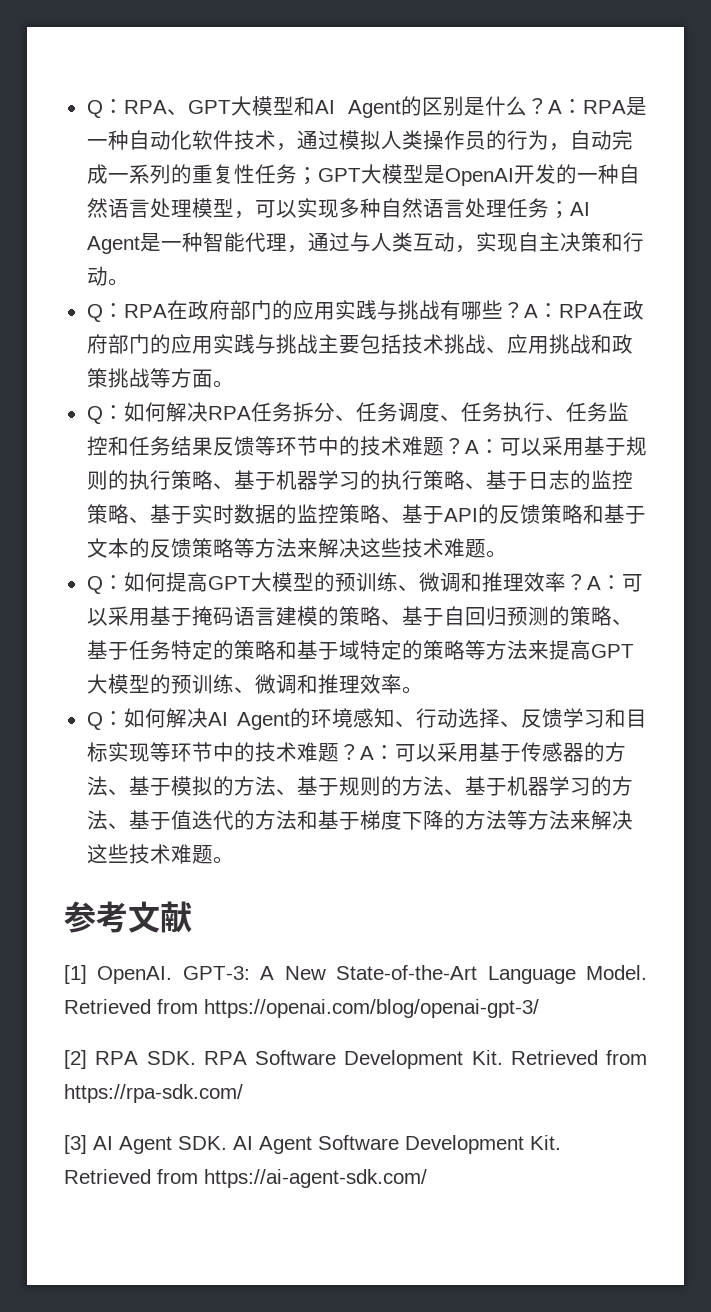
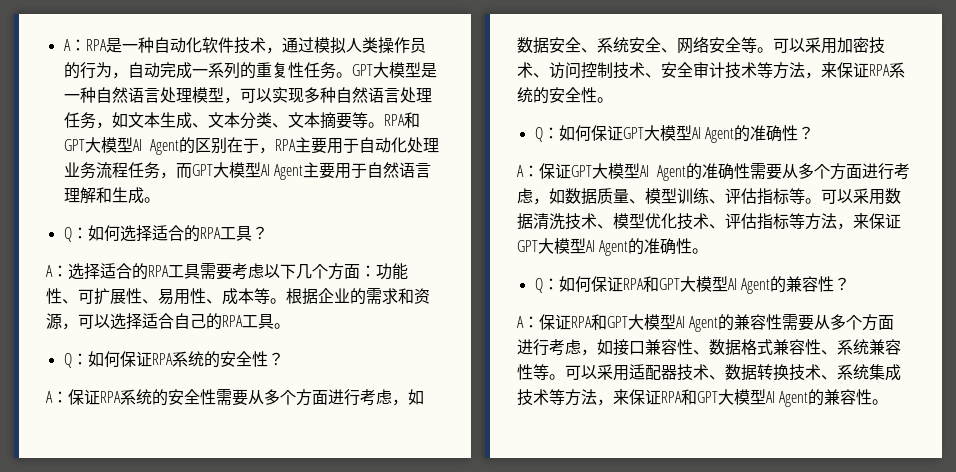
[86,96,548,118] Q：RPA、GPT大模型和AI Agent的区别是什么？ -> (63, 45) none
[296,167,318,185] ； -> [335,72,352,78] 。
[444,164,577,186] OpenAI开发的 -> (437, 70) none
[548,201,590,219] [86,232,644,254] [86,266,129,286] [86,300,644,322] [86,334,633,354] [86,368,234,388] [86,402,629,424] [86,436,647,456] [86,470,633,490] [86,504,646,524] [86,538,507,558] [86,572,643,594] [86,606,633,626] [86,640,634,660] [86,674,423,694] [86,708,647,730] [86,742,626,762] [86,776,633,796] [86,810,633,830] [86,844,234,864] [64,901,192,933] [64,965,647,984] [64,999,539,1018] [64,1050,647,1069] [64,1084,243,1103] [64,1135,561,1154] [64,1169,427,1188] ；AI Agent是一种智能代理，通过与人类互动，实现自主决策和行动。 // Q：RPA在政府部门的应用实践与挑战有哪些？A：RPA在政府部门的应用实践与挑战主要包括技术挑战、应用挑战和政策挑战等方面。 // Q：如何解决RPA任务拆分、任务调度、任务执行、任务监控和任务结果反馈等环节中的技术难题？A：可以采用基于规则的执行策略、基于机器学习的执行策略、基于日志的监控策略、基于实时数据的监控策略、基于API的反馈策略和基于文本的反馈策略等方法来解决这些技术难题。 // Q：如何提高GPT大模型的预训练、微调和推理效率？A：可以采用基于掩码语言建模的策略、基于自回归预测的策略、基于任务特定的策略和基于域特定的策略等方法来提高GPT大模型的预训练、微调和推理效率。 // Q：如何解决AI Agent的环境感知、行动选择、反馈学习和目标实现等环节中的技术难题？A：可以采用基于传感器的方法、基于模拟的方法、基于规则的方法、基于机器学习的方法、基于值迭代的方法和基于梯度下降的方法等方法来解决这些技术难题。 // 参考文献 // [1] OpenAI. GPT-3: A New State-of-the-Art Language Model. Retrieved from https://openai.com/blog/openai-gpt-3/ // [2] RPA SDK. RPA Software Development Kit. Retrieved from https://rpa-sdk.com/ // [3] AI Agent SDK. AI Agent Software Development Kit. Retrieved from https://ai-agent-sdk.com/ -> [95,112,420,129] [63,137,439,155] [63,162,431,180] [63,187,160,204] [63,225,268,242] [46,263,408,280] [46,288,430,305] [46,313,290,330] [63,351,284,368] [46,389,424,406] [517,36,885,54] [517,62,905,79] [517,87,613,104] [534,125,814,143] [517,163,910,181] [517,188,901,205] [517,213,901,230] [517,238,709,256] [534,276,850,294] [517,314,895,332] [517,339,901,356] [517,364,901,381] [517,389,889,407] ，如文本生成、文本分类、文本摘要等。RPA和GPT大模型AI Agent的区别在于，RPA主要用于自动化处理业务流程任务，而GPT大模型AI Agent主要用于自然语言理解和生成。 // Q：如何选择适合的RPA工具？ // A：选择适合的RPA工具需要考虑以下几个方面：功能性、可扩展性、易用性、成本等。根据企业的需求和资源，可以选择适合自己的RPA工具。 // Q：如何保证RPA系统的安全性？ // A：保证RPA系统的安全性需要从多个方面进行考虑，如数据安全、系统安全、网络安全等。可以采用加密技术、访问控制技术、安全审计技术等方法，来保证RPA系统的安全性。 // Q：如何保证GPT大模型AI Agent的准确性？ // A：保证GPT大模型AI Agent的准确性需要从多个方面进行考虑，如数据质量、模型训练、评估指标等。可以采用数据清洗技术、模型优化技术、评估指标等方法，来保证GPT大模型AI Agent的准确性。 // Q：如何保证RPA和GPT大模型AI Agent的兼容性？ // A：保证RPA和GPT大模型AI Agent的兼容性需要从多个方面进行考虑，如接口兼容性、数据格式兼容性、系统兼容性等。可以采用适配器技术、数据转换技术、系统集成技术等方法，来保证RPA和GPT大模型AI Agent的兼容性。

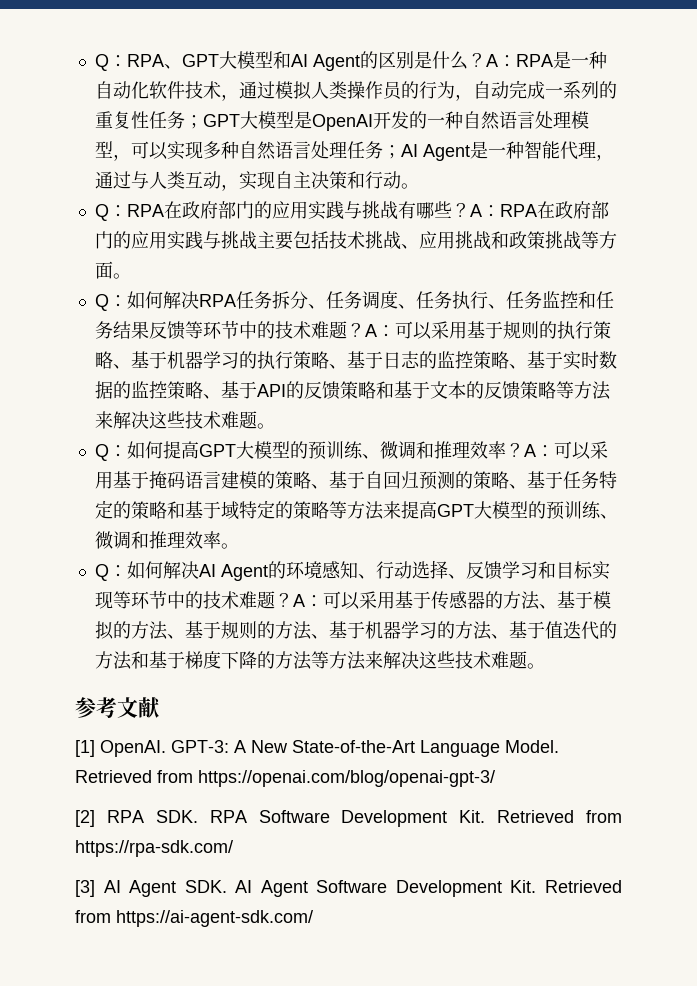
(63, 45) none -> [94,51,486,71] Q：RPA、GPT大模型和AI Agent的区别是什么？
[335,72,352,78] 。 -> [184,115,203,129] ；
(437, 70) none -> [311,111,427,131] OpenAI开发的
[95,112,420,129] [63,137,439,155] [63,162,431,180] [63,187,160,204] [63,225,268,242] [46,263,408,280] [46,288,430,305] [46,313,290,330] [63,351,284,368] [46,389,424,406] [517,36,885,54] [517,62,905,79] [517,87,613,104] [534,125,814,143] [517,163,910,181] [517,188,901,205] [517,213,901,230] [517,238,709,256] [534,276,850,294] [517,314,895,332] [517,339,901,356] [517,364,901,381] [517,389,889,407] ，如文本生成、文本分类、文本摘要等。RPA和GPT大模型AI Agent的区别在于，RPA主要用于自动化处理业务流程任务，而GPT大模型AI Agent主要用于自然语言理解和生成。 // Q：如何选择适合的RPA工具？ // A：选择适合的RPA工具需要考虑以下几个方面：功能性、可扩展性、易用性、成本等。根据企业的需求和资源，可以选择适合自己的RPA工具。 // Q：如何保证RPA系统的安全性？ // A：保证RPA系统的安全性需要从多个方面进行考虑，如数据安全、系统安全、网络安全等。可以采用加密技术、访问控制技术、安全审计技术等方法，来保证RPA系统的安全性。 // Q：如何保证GPT大模型AI Agent的准确性？ // A：保证GPT大模型AI Agent的准确性需要从多个方面进行考虑，如数据质量、模型训练、评估指标等。可以采用数据清洗技术、模型优化技术、评估指标等方法，来保证GPT大模型AI Agent的准确性。 // Q：如何保证RPA和GPT大模型AI Agent的兼容性？ // A：保证RPA和GPT大模型AI Agent的兼容性需要从多个方面进行考虑，如接口兼容性、数据格式兼容性、系统兼容性等。可以采用适配器技术、数据转换技术、系统集成技术等方法，来保证RPA和GPT大模型AI Agent的兼容性。 -> [382,141,614,161] [94,171,419,191] [94,201,609,221] [94,231,617,250] [94,261,131,279] [94,291,614,311] [94,321,611,340] [94,351,617,370] [94,381,611,400] [94,411,275,429] [94,441,608,461] [94,471,617,490] [94,500,618,520] [94,531,239,549] [94,560,610,581] [94,591,611,610] [94,621,617,640] [94,651,545,670] [75,697,161,718] [75,740,559,757] [75,770,495,787] [75,810,622,827] [75,840,233,857] [75,880,622,897] [75,910,313,927] ；AI Agent是一种智能代理，通过与人类互动，实现自主决策和行动。 // Q：RPA在政府部门的应用实践与挑战有哪些？A：RPA在政府部门的应用实践与挑战主要包括技术挑战、应用挑战和政策挑战等方面。 // Q：如何解决RPA任务拆分、任务调度、任务执行、任务监控和任务结果反馈等环节中的技术难题？A：可以采用基于规则的执行策略、基于机器学习的执行策略、基于日志的监控策略、基于实时数据的监控策略、基于API的反馈策略和基于文本的反馈策略等方法来解决这些技术难题。 // Q：如何提高GPT大模型的预训练、微调和推理效率？A：可以采用基于掩码语言建模的策略、基于自回归预测的策略、基于任务特定的策略和基于域特定的策略等方法来提高GPT大模型的预训练、微调和推理效率。 // Q：如何解决AI Agent的环境感知、行动选择、反馈学习和目标实现等环节中的技术难题？A：可以采用基于传感器的方法、基于模拟的方法、基于规则的方法、基于机器学习的方法、基于值迭代的方法和基于梯度下降的方法等方法来解决这些技术难题。 // 参考文献 // [1] OpenAI. GPT-3: A New State-of-the-Art Language Model. Retrieved from https://openai.com/blog/openai-gpt-3/ // [2] RPA SDK. RPA Software Development Kit. Retrieved from https://rpa-sdk.com/ // [3] AI Agent SDK. AI Agent Software Development Kit. Retrieved from https://ai-agent-sdk.com/

